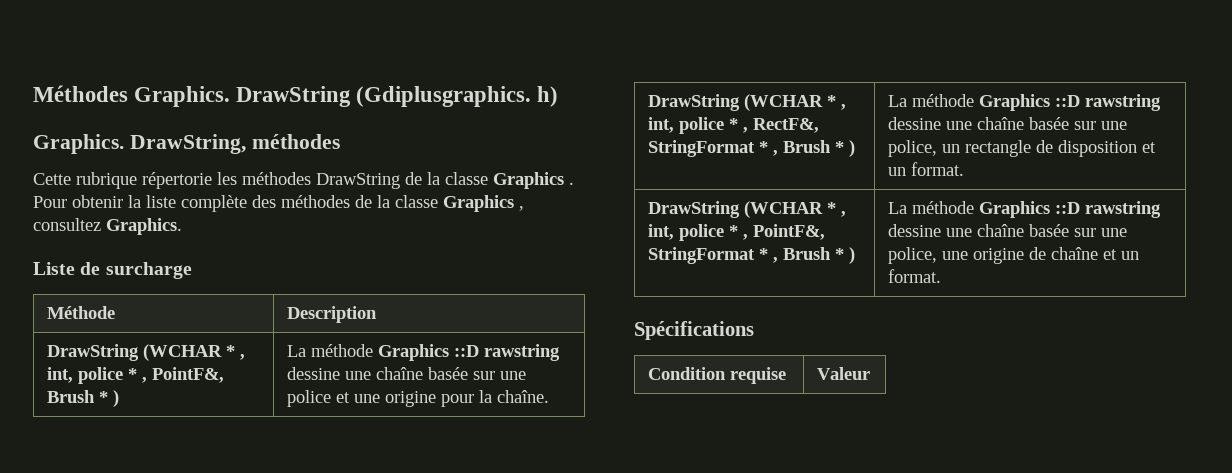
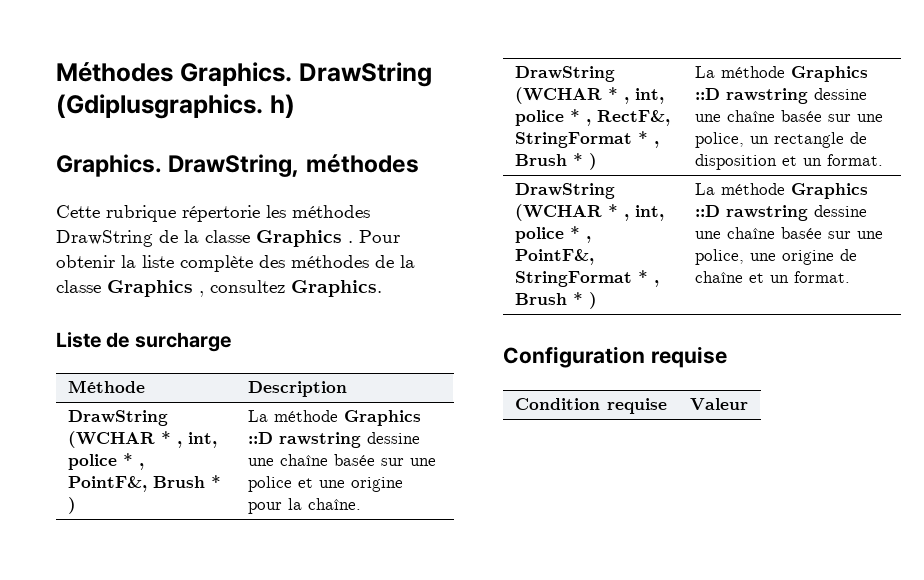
[634,321,754,340] Spécifications -> [503,346,727,368] Configuration requise

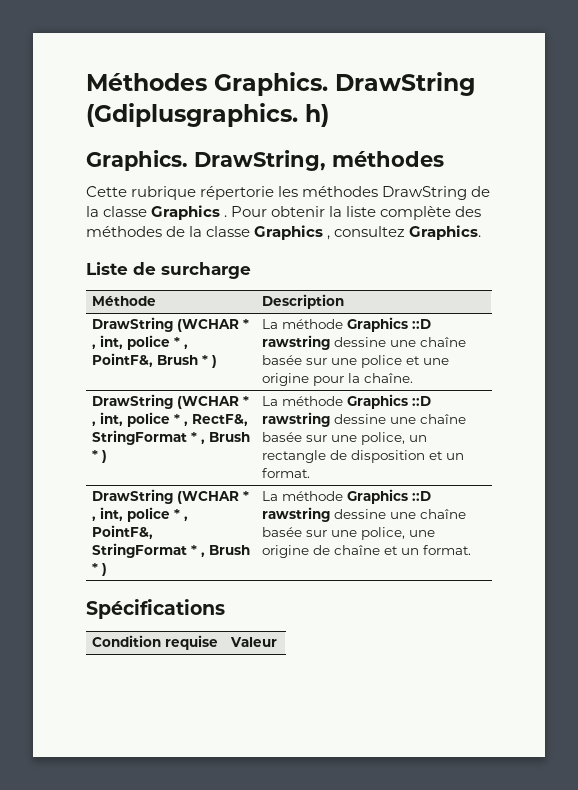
[503,346,727,368] Configuration requise -> [86,599,225,619] Spécifications

